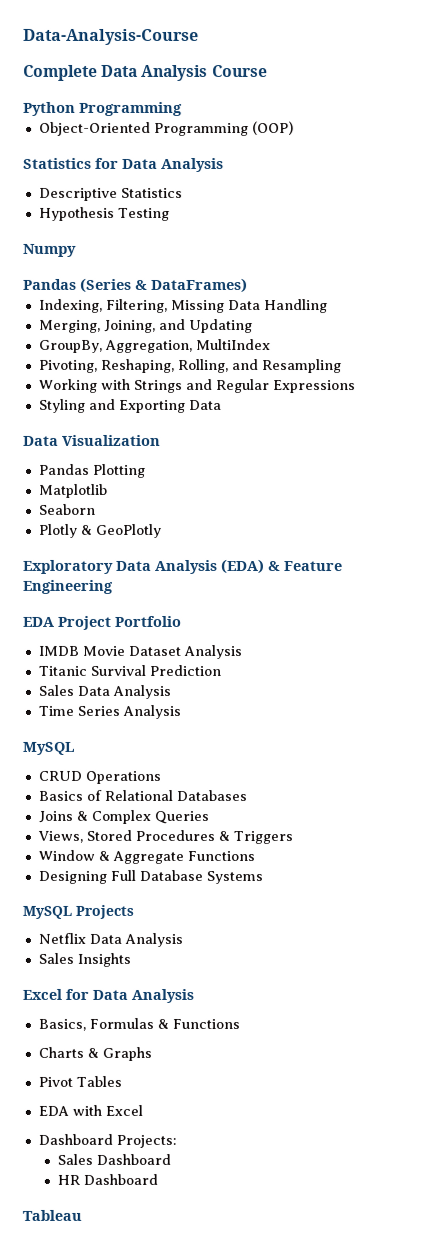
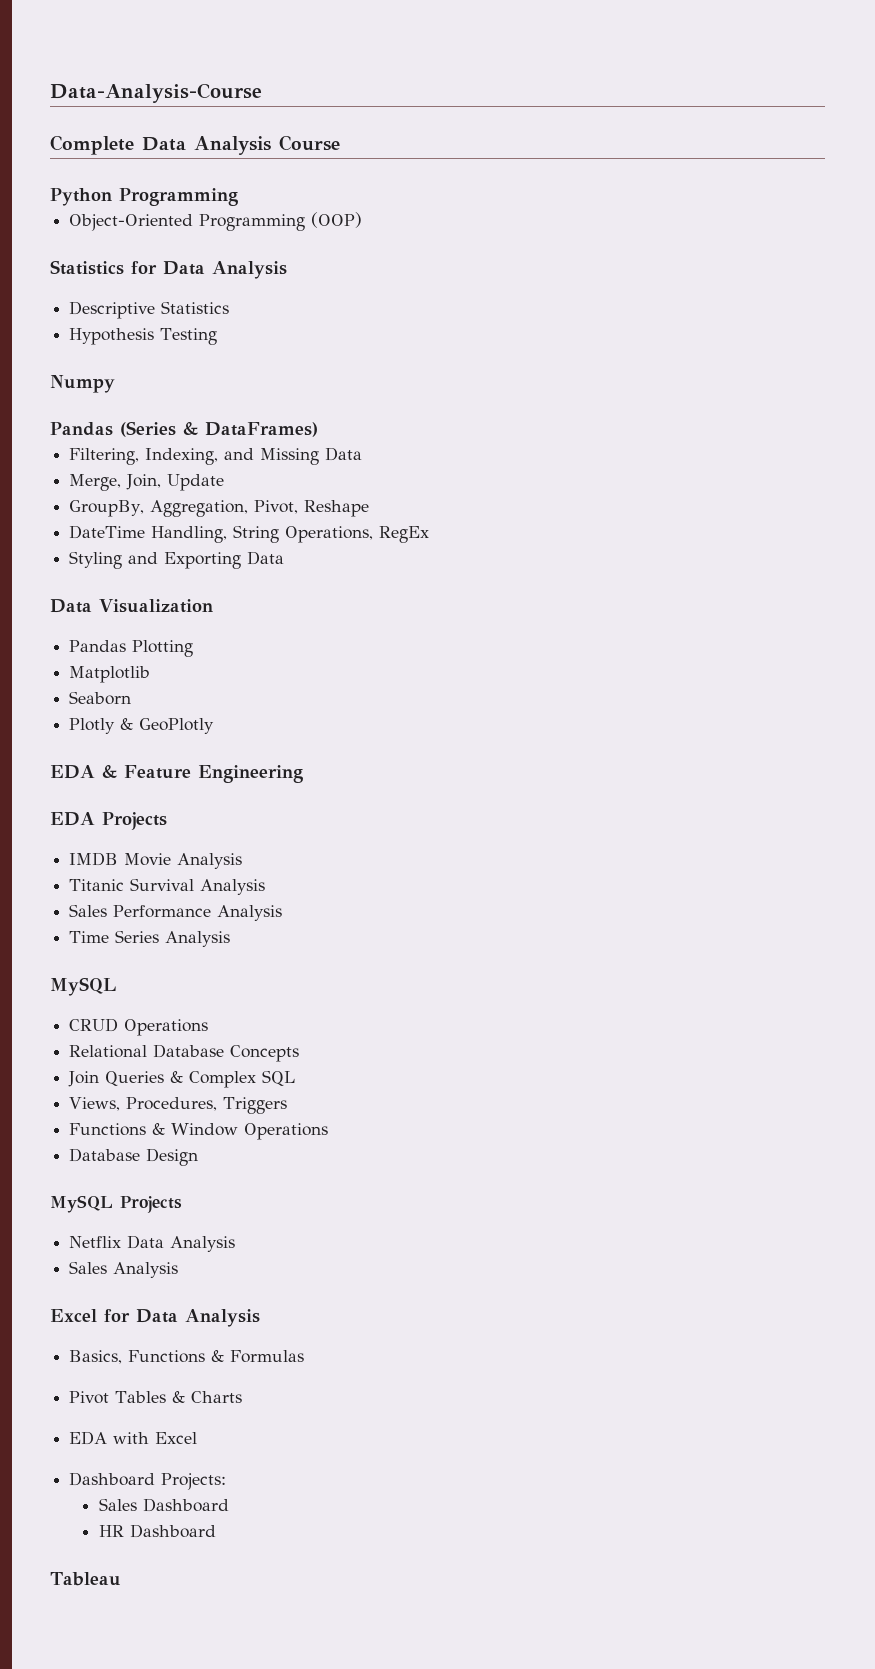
[38,298,168,313] Indexing, Filtering, -> [69,448,255,465] Filtering, Indexing, and
[263,299,328,314] [38,318,253,334] [38,338,271,353] [38,358,342,374] [38,378,356,394] Handling // Merging, Joining, and Updating // GroupBy, Aggregation, MultiIndex // Pivoting, Reshaping, Rolling, and Resampling // Working with Strings and Regular Expressions -> [69,474,225,491] [69,500,370,517] [69,525,430,543] // Merge, Join, Update // GroupBy, Aggregation, Pivot, Reshape // DateTime Handling, String Operations, RegEx
[23,558,265,575] Exploratory Data Analysis (EDA) -> [50,765,95,779] EDA
[57,615,182,630] Project Portfolio -> [102,812,167,830] Projects
[127,645,181,656] Dataset -> (172, 859) none
[148,664,221,676] [37,684,110,696] Prediction // Sales Data -> [200,879,266,895] [69,904,212,918] Analysis // Sales Performance
[37,789,247,802] [37,810,73,823] Basics of Relational Databases // Joins -> [69,1044,300,1062] [68,1071,165,1087] Relational Database Concepts // Join Queries
[153,810,209,824] Queries -> [262,1070,296,1086] SQL
[85,829,293,845] [37,849,255,864] [37,869,263,885] Stored Procedures & Triggers // Window & Aggregate Functions // Designing Full Database Systems -> [126,1097,288,1114] [69,1123,329,1140] [69,1148,199,1166] Procedures, Triggers // Functions & Window Operations // Database Design
[76,952,131,967] Insights -> [113,1262,179,1278] Analysis
(86, 1024) none -> [128,1350,225,1363] Functions &
[156,1018,240,1030] [37,1046,152,1061] & Functions // Charts & Graphs -> (305, 1356) none
(122, 1081) none -> [172,1391,243,1403] & Charts

